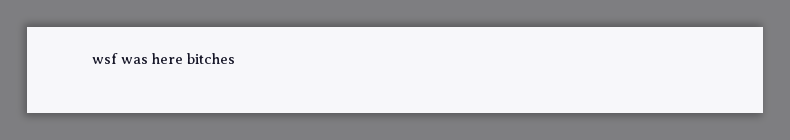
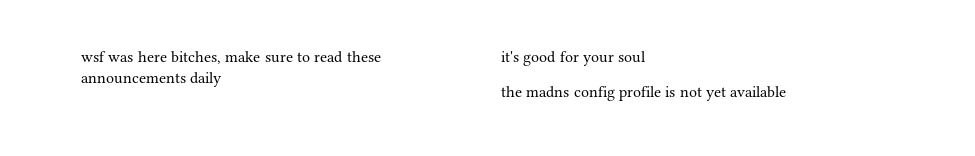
[187,53,235,64] bitches -> [170,51,381,64] [81,72,223,87] [501,51,647,66] [501,86,787,101] bitches, make sure to read these announcements daily // it's good for your soul // the madns config profile is not yet available

